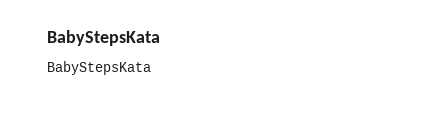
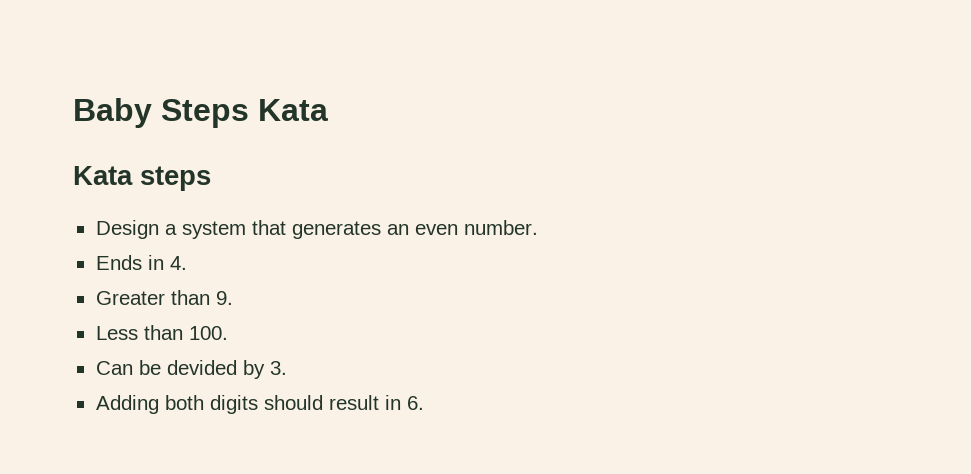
[47,30,160,46] [47,61,151,75] BabyStepsKata // BabyStepsKata -> [73,98,328,128] [73,166,211,191] [95,220,538,239] [95,255,187,270] [95,290,233,305] [95,325,228,340] [95,360,287,379] [95,395,424,414] Baby Steps Kata // Kata steps // Design a system that generates an even number. // Ends in 4. // Greater than 9. // Less than 100. // Can be devided by 3. // Adding both digits should result in 6.

